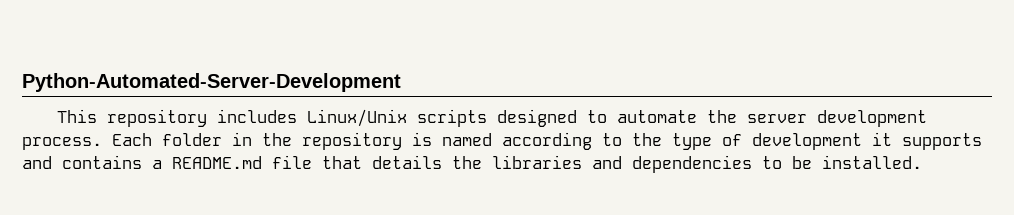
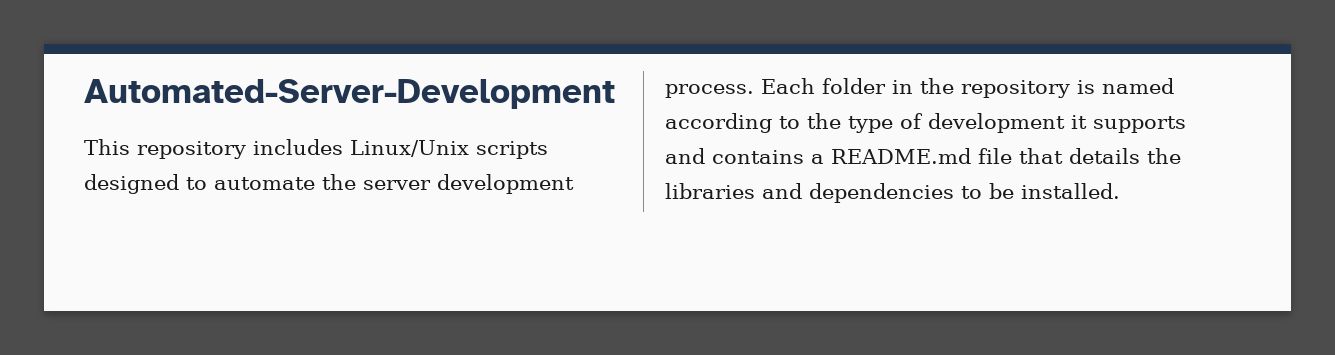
[22,73,401,92] Python-Automated-Server-Development -> [84,79,615,109] Automated-Server-Development

